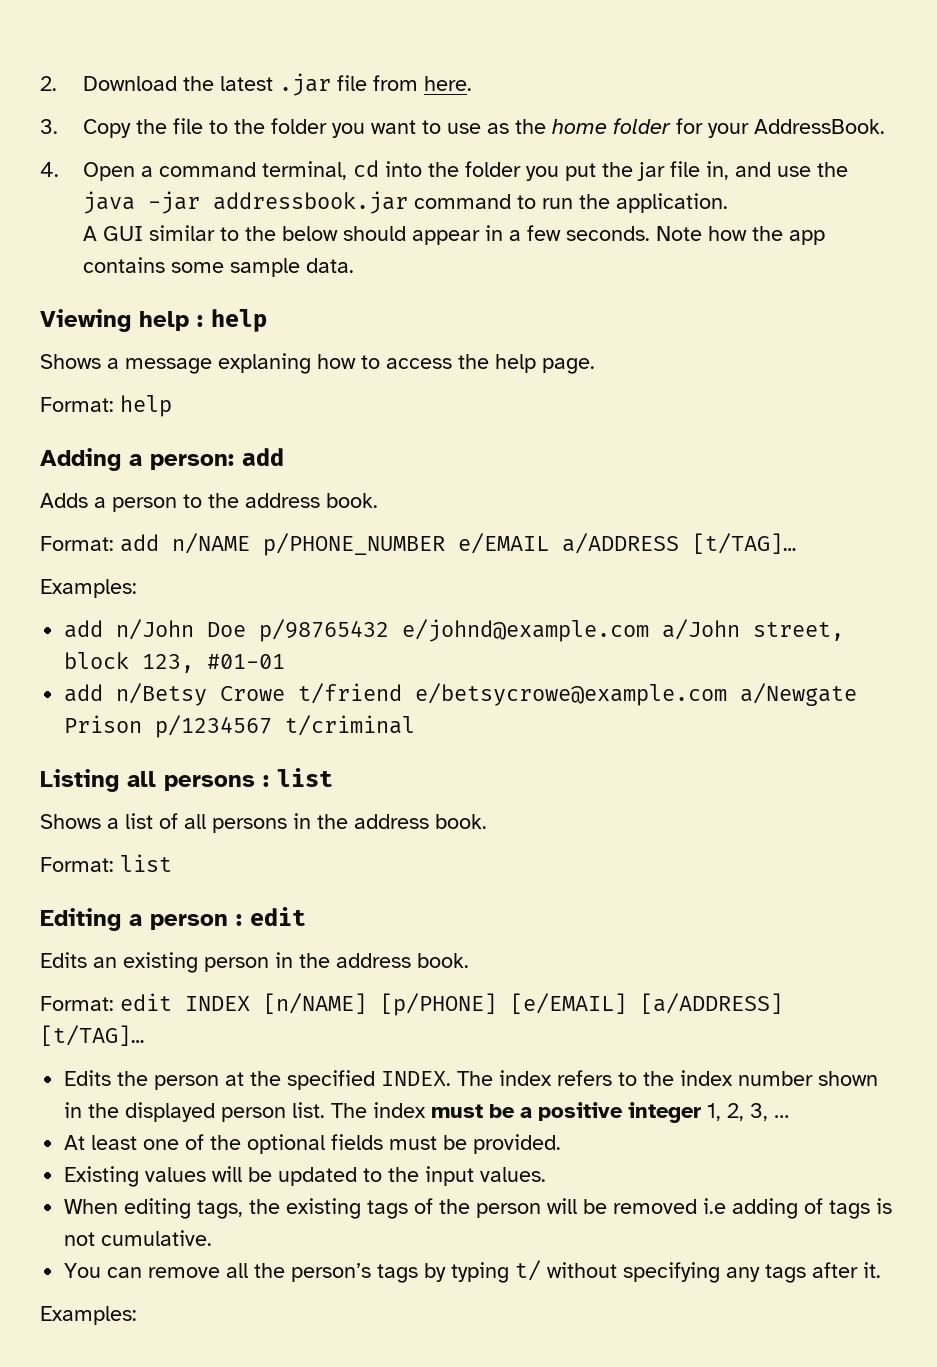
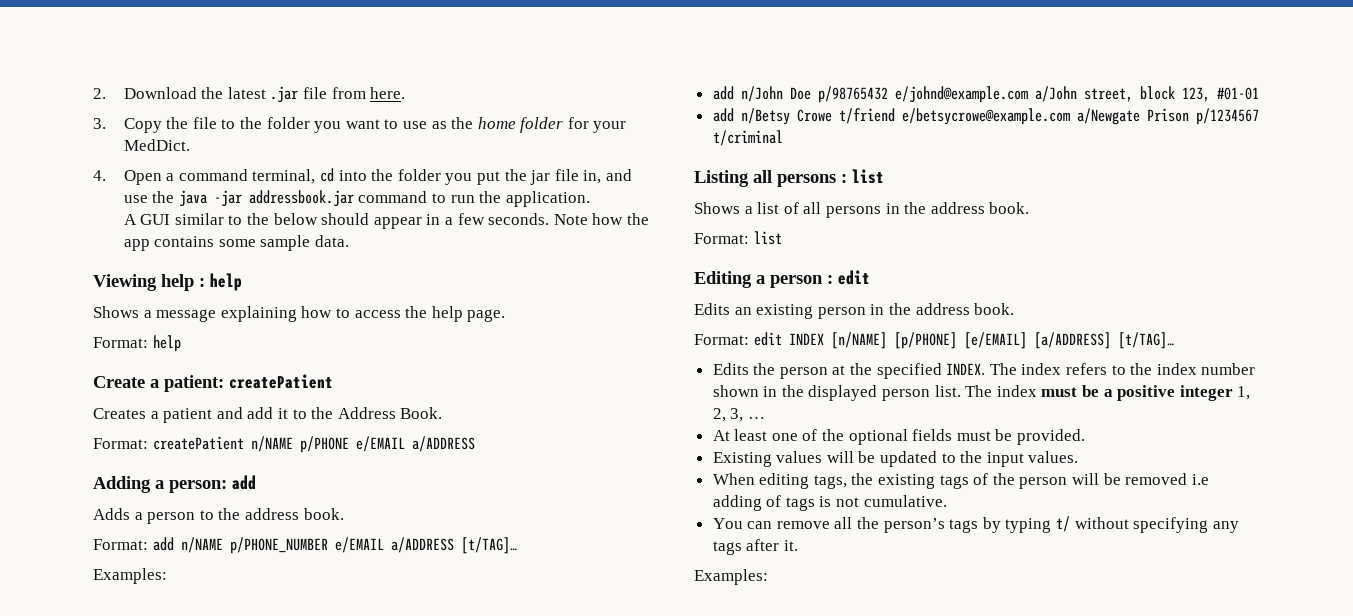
[754,119,886,134] AddressBook. -> [123,139,190,151] MedDict.
[218,353,311,374] explaning -> [220,306,297,322] explaining
(172, 406) none -> [93,374,333,392] [93,407,443,423] [93,436,475,453] // Create a patient: createPatient // Creates a patient and add it to the Address Book. // Format: createPatient n/NAME p/PHONE e/EMAIL a/ADDRESS

